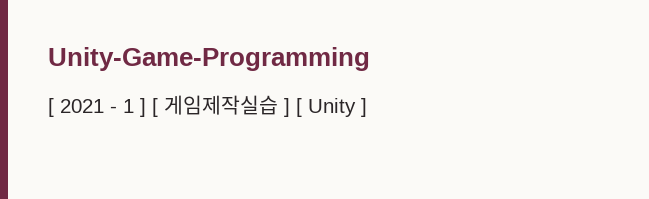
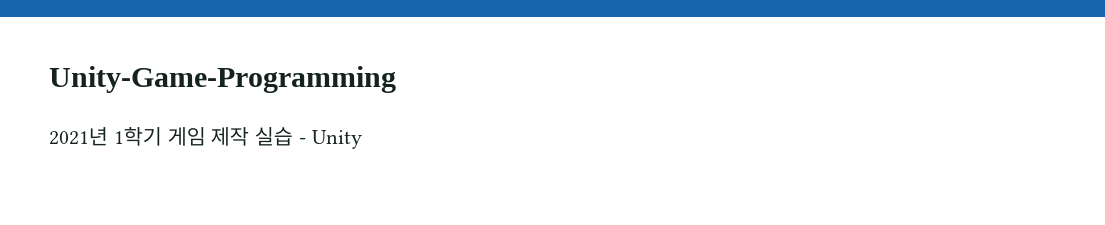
[48,95,367,117] [ 2021 - 1 ] [ 게임제작실습 ] [ Unity ] -> [49,126,362,149] 2021년 1학기 게임 제작 실습 - Unity

